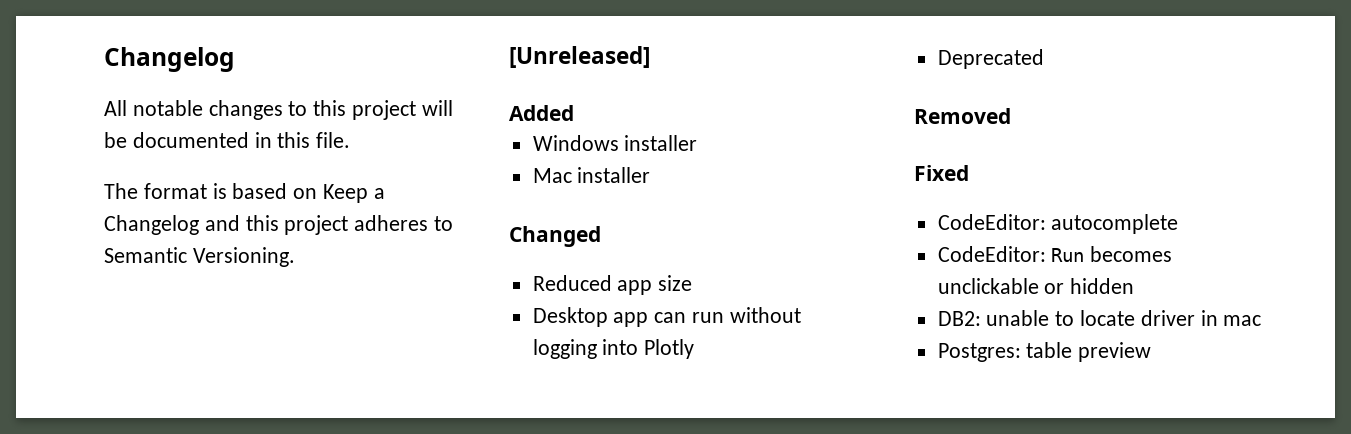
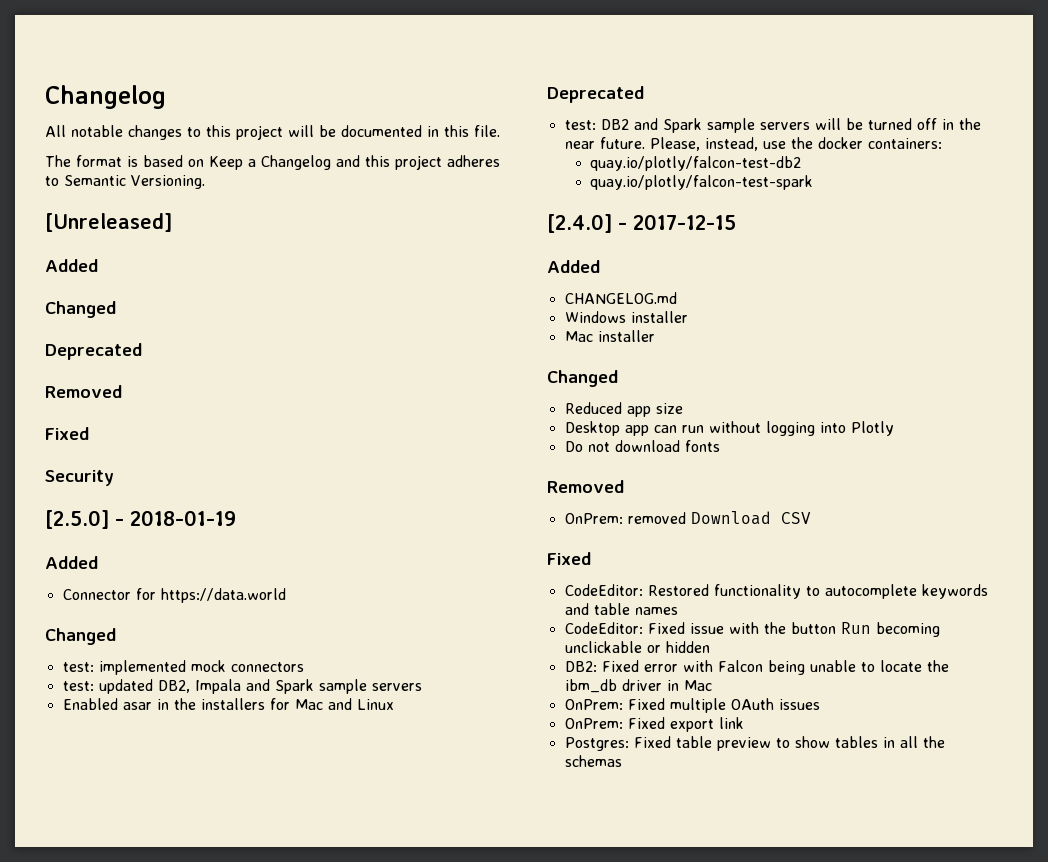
(574, 113) none -> [45,301,116,318] [45,343,142,360] [45,385,122,398] [45,427,89,440] [45,470,114,486] [45,510,236,529] [45,556,98,569] [62,588,286,603] [45,628,116,645] [62,660,304,675] [62,679,422,694] [62,698,394,710] [547,86,644,103] [564,118,981,133] [564,137,942,151] [590,156,802,171] [590,175,814,190] [547,214,736,233] [547,260,600,273] [564,292,677,304] // Changed // Deprecated // Removed // Fixed // Security // [2.5.0] - 2018-01-19 // Added // Connector for https://data.world // Changed // test: implemented mock connectors // test: updated DB2, Impala and Spark sample servers // Enabled asar in the installers for Mac and Linux // Deprecated // test: DB2 and Spark sample servers will be turned off in the near future. Please, instead, use the docker containers: // quay.io/plotly/falcon-test-db2 // quay.io/plotly/falcon-test-spark // [2.4.0] - 2017-12-15 // Added // CHANGELOG.md
[937,49,1044,69] [914,108,1011,124] [914,165,969,181] [937,214,1179,234] [937,246,1173,262] [937,278,1135,294] [937,310,1262,326] Deprecated // Removed // Fixed // CodeEditor: autocomplete // CodeEditor: Run becomes unclickable or hidden // DB2: unable to locate driver in mac -> [564,440,720,452] [547,480,624,493] [564,511,811,525] [547,552,591,565] [564,584,988,599] [564,603,678,615] [564,622,940,637] [564,641,710,653] [564,660,949,675] [564,679,712,693] [564,698,820,713] [564,717,744,732] Do not download fonts // Removed // OnPrem: removed Download CSV // Fixed // CodeEditor: Restored functionality to autocomplete keywords and table names // CodeEditor: Fixed issue with the button Run becoming unclickable or hidden // DB2: Fixed error with Falcon being unable to locate the ibm_db driver in Mac // OnPrem: Fixed multiple OAuth issues // OnPrem: Fixed export link
(1021, 352) none -> [633,736,671,748] Fixed
(1152, 352) none -> [775,736,945,748] [564,755,622,767] to show tables in all the schemas

